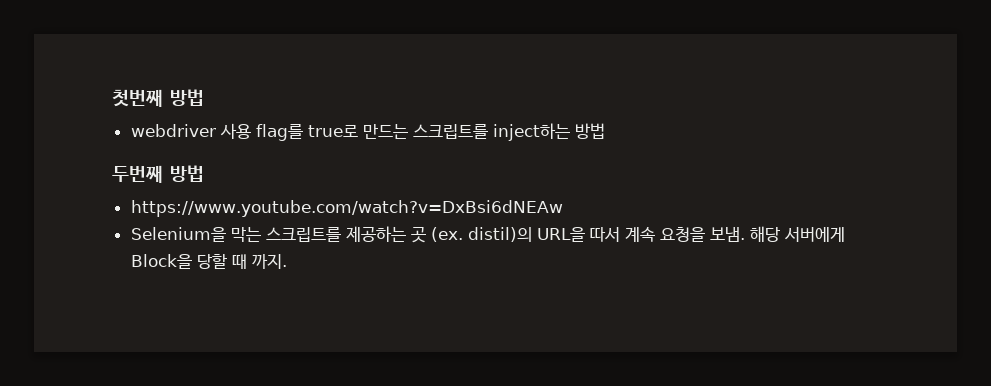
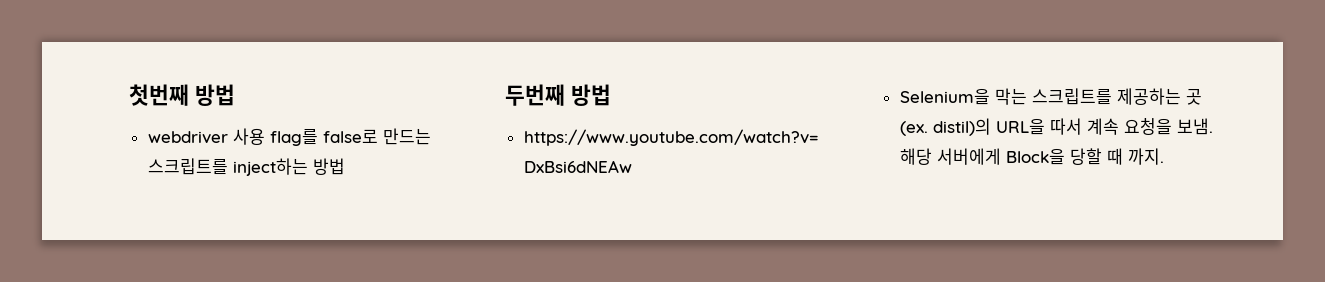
[307,125,358,137] true로 -> [322,129,378,143] false로

